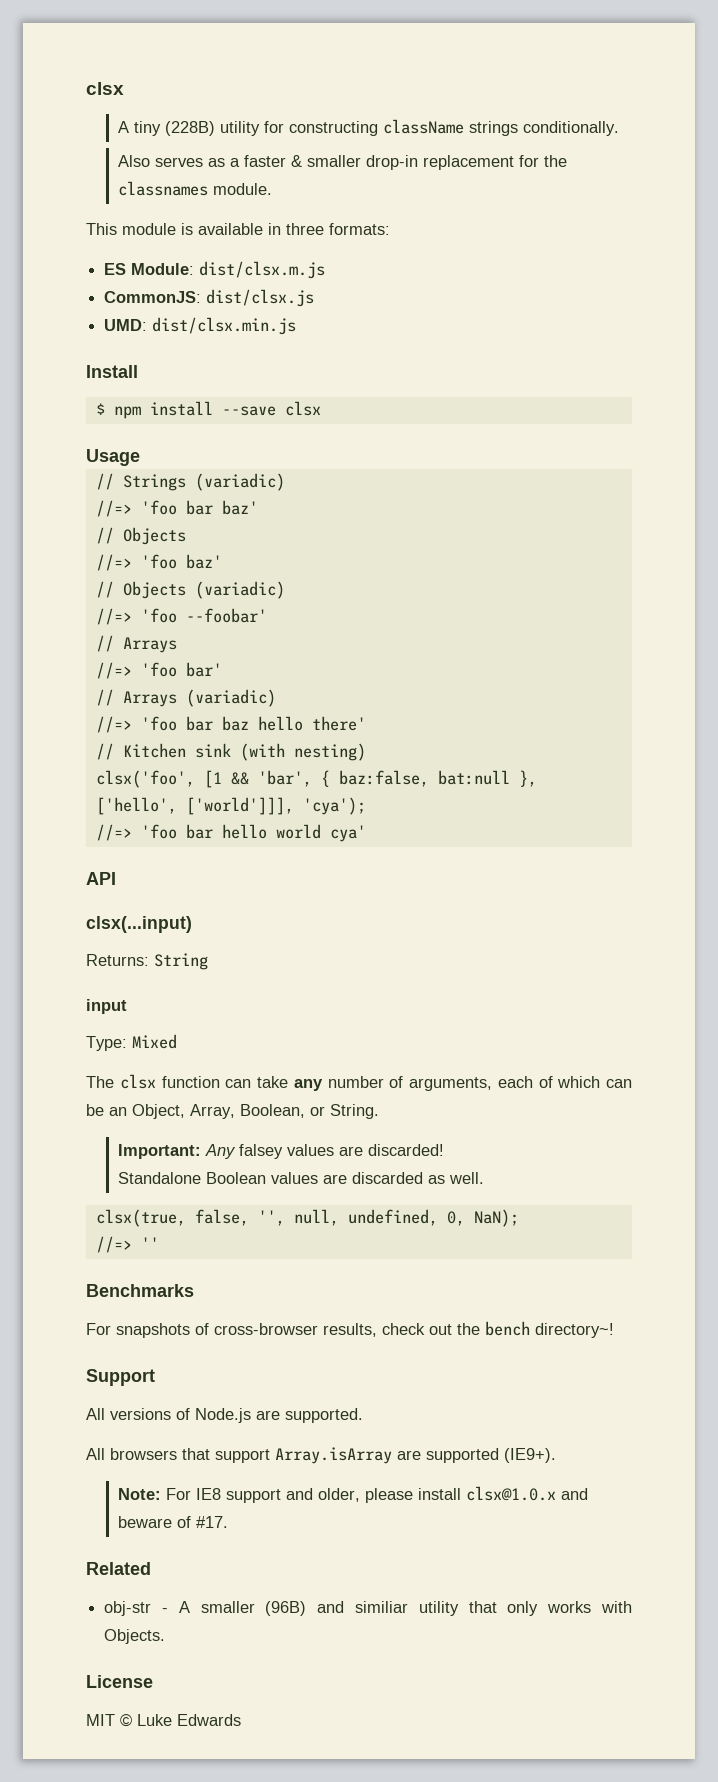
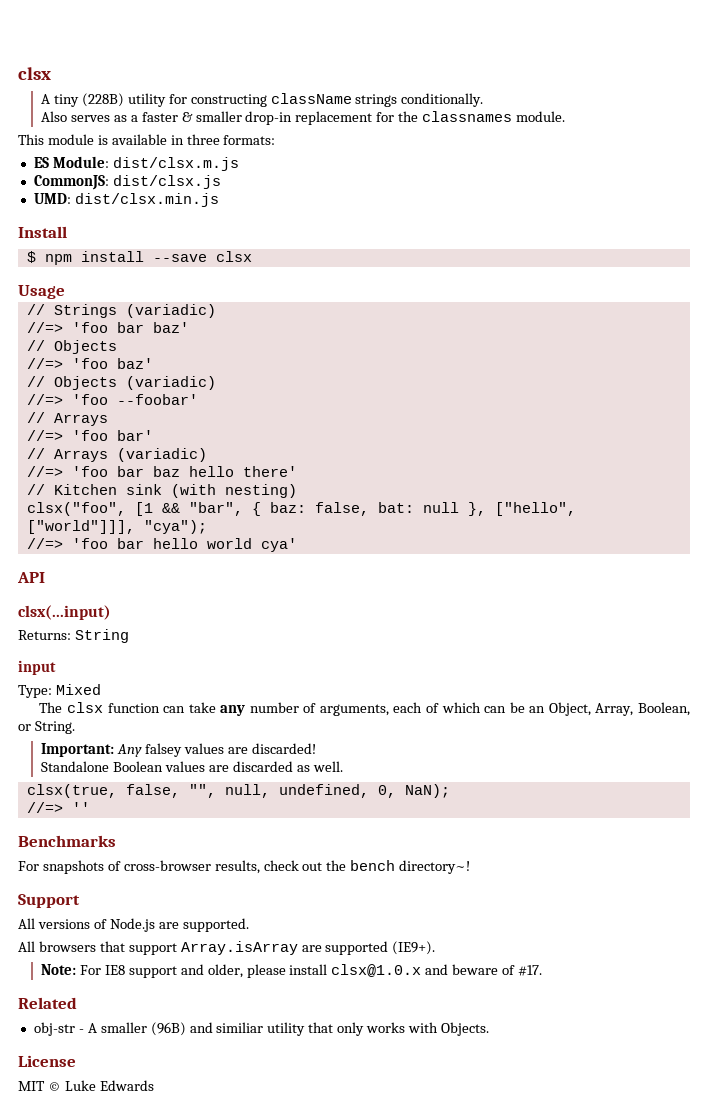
[95,770,195,788] clsx('foo', -> [26,502,126,516] clsx("foo",
[257,770,537,787] [95,797,366,815] 'bar', { baz:false, bat:null }, ['hello', ['world']]], 'cya'); -> [188,502,576,516] [26,520,207,534] "bar", { baz: false, bat: null }, ["hello", ["world"]]], "cya");
[257,1210,285,1226] '', -> [188,784,216,798] "",

